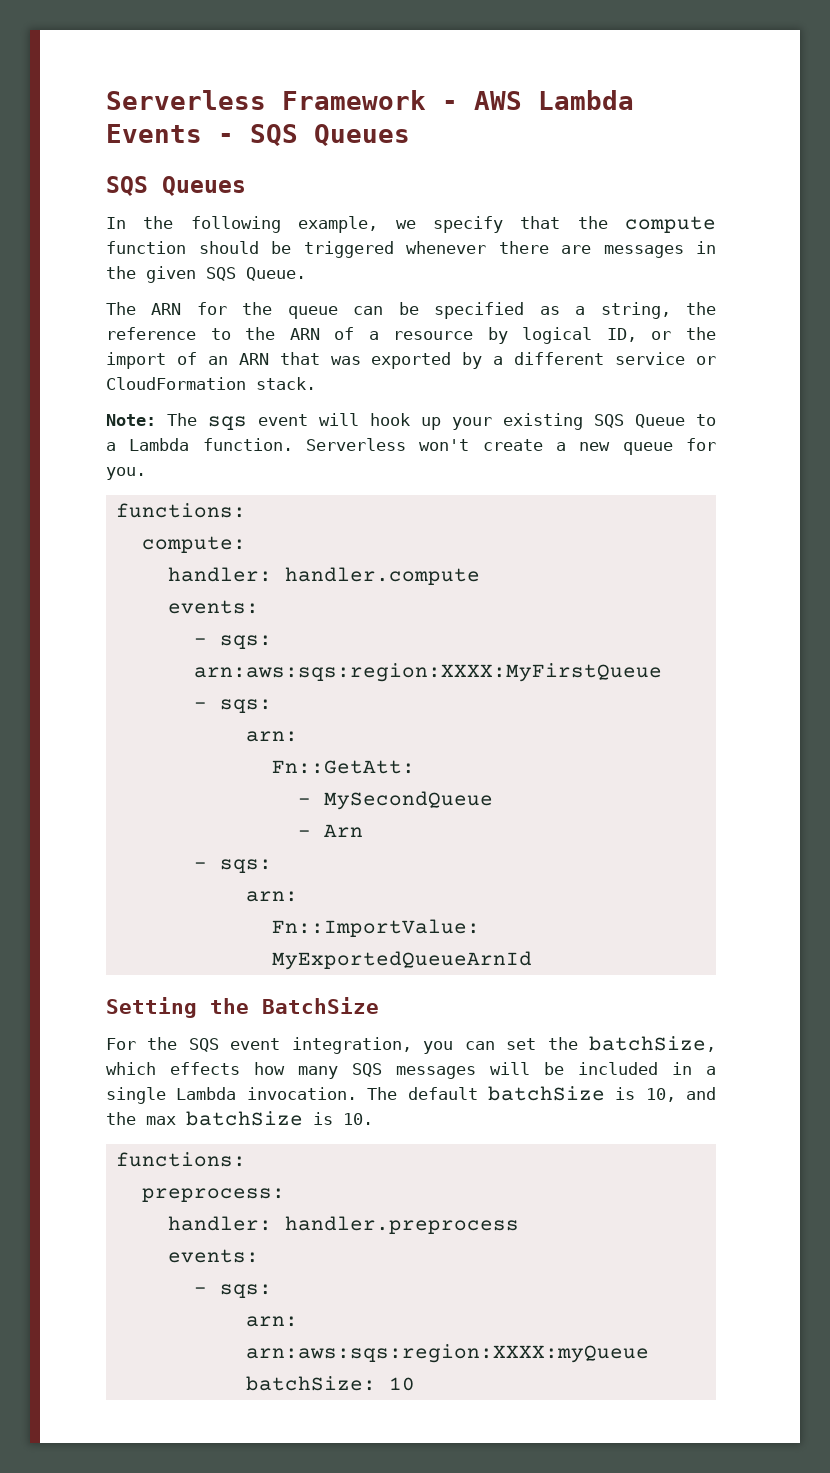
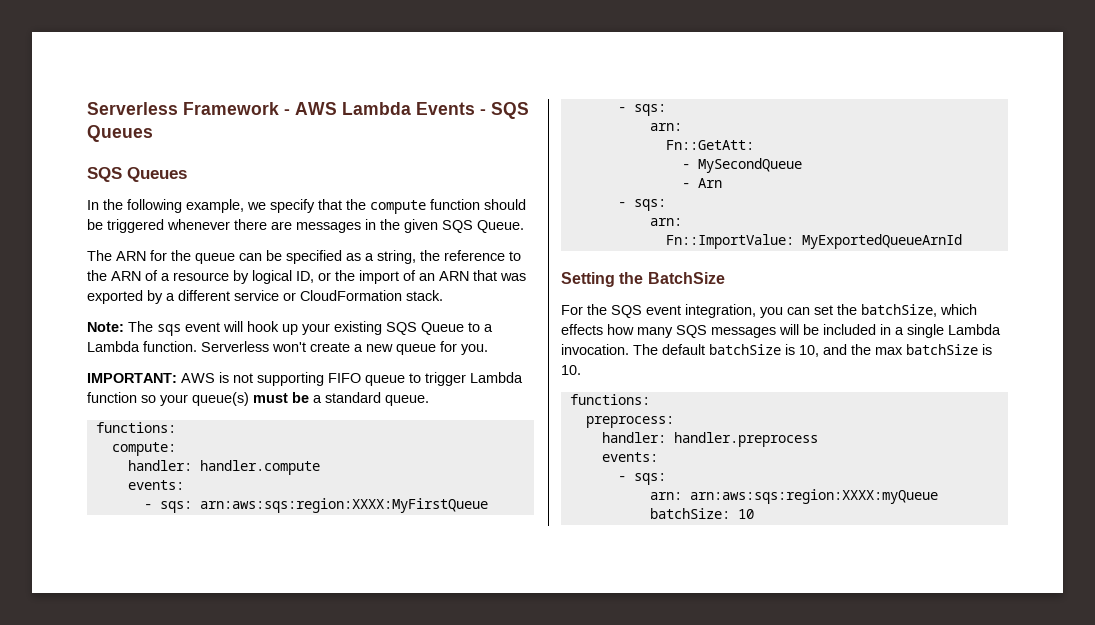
(146, 473) none -> [87,372,523,386] [87,392,429,406] // IMPORTANT: AWS is not supporting FIFO queue to trigger Lambda function so your queue(s) must be a standard queue.

